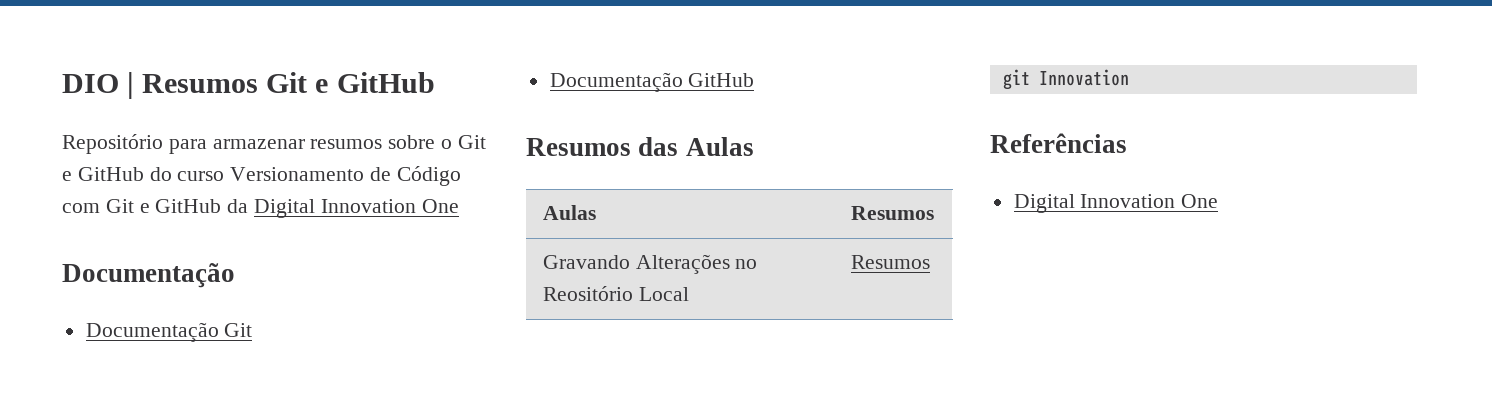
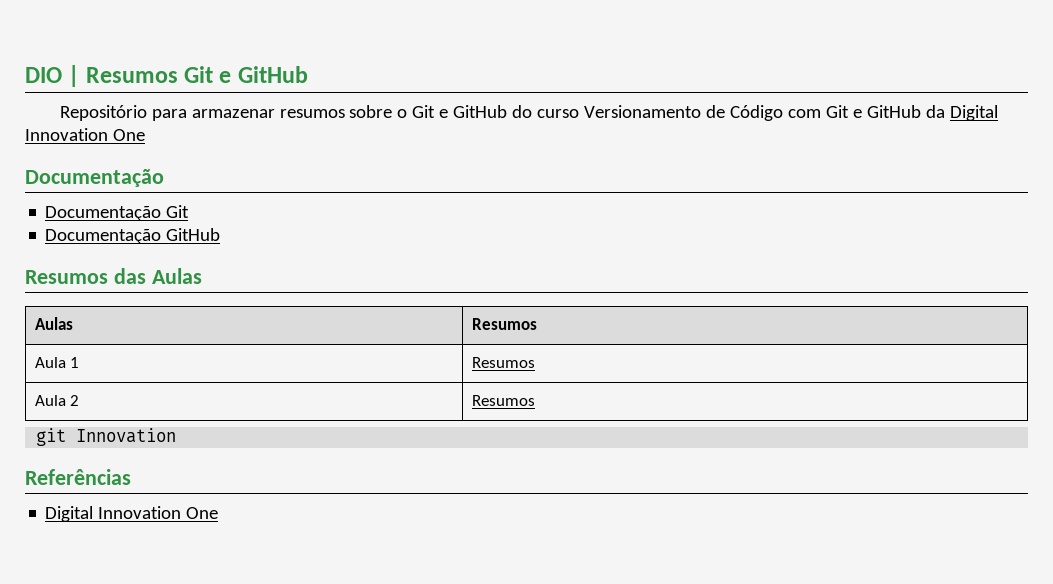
[542,254,758,274] [542,286,689,301] Gravando Alterações no Reositório Local -> [34,357,80,368] [471,357,535,368] [34,395,80,406] Aula 1 | Resumos // Aula 2

